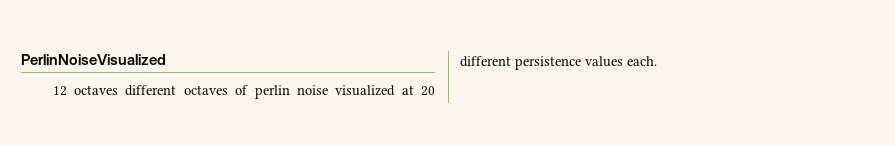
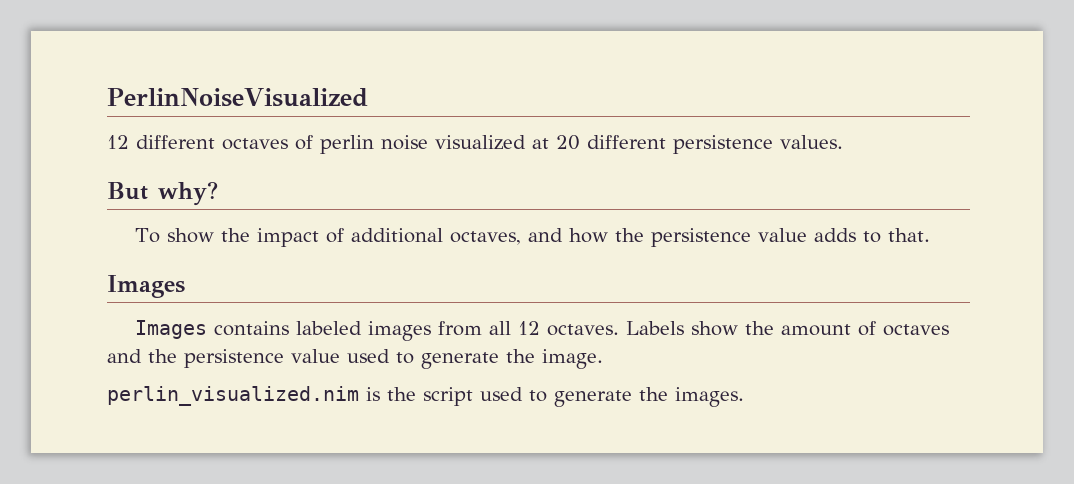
[74,85,119,95] octaves -> (129, 142) none
[585,56,657,67] values each. -> [780,135,843,149] [107,181,218,206] [135,228,931,247] [107,275,185,298] [135,320,950,341] [107,349,603,369] [107,386,744,407] values. // But why? // To show the impact of additional octaves, and how the persistence value adds to that. // Images // Images contains labeled images from all 12 octaves. Labels show the amount of octaves and the persistence value used to generate the image. // perlin_visualized.nim is the script used to generate the images.

